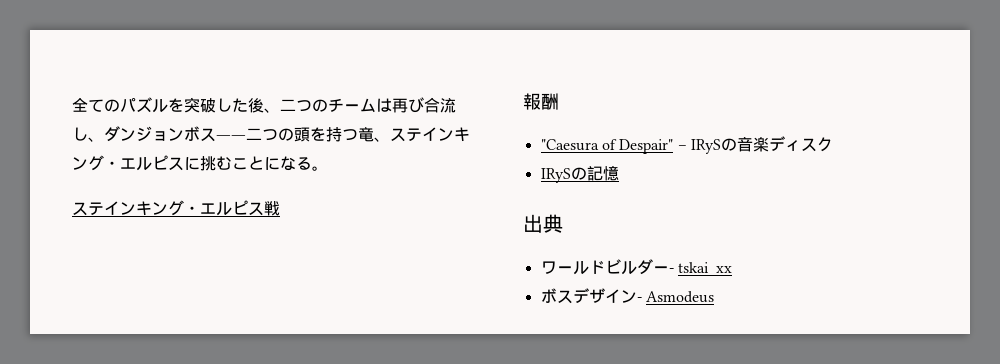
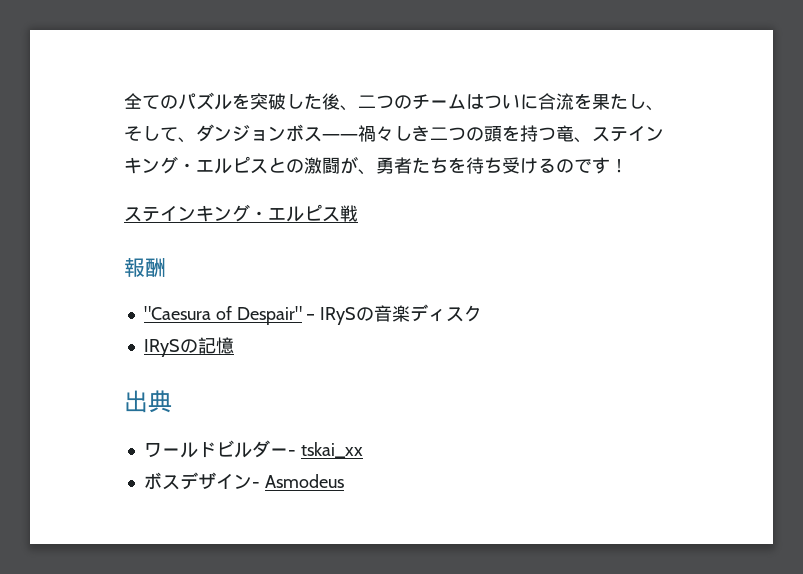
[392,97,456,113] [72,127,88,141] 再び合流し -> [484,93,664,111] [124,126,178,141] ついに合流を果たし、そして
(246, 137) none -> [358,125,430,142] 禍々しき
[184,156,328,171] に挑むことになる。 -> [268,156,628,175] との激闘が、勇者たちを待ち受けるのです！

